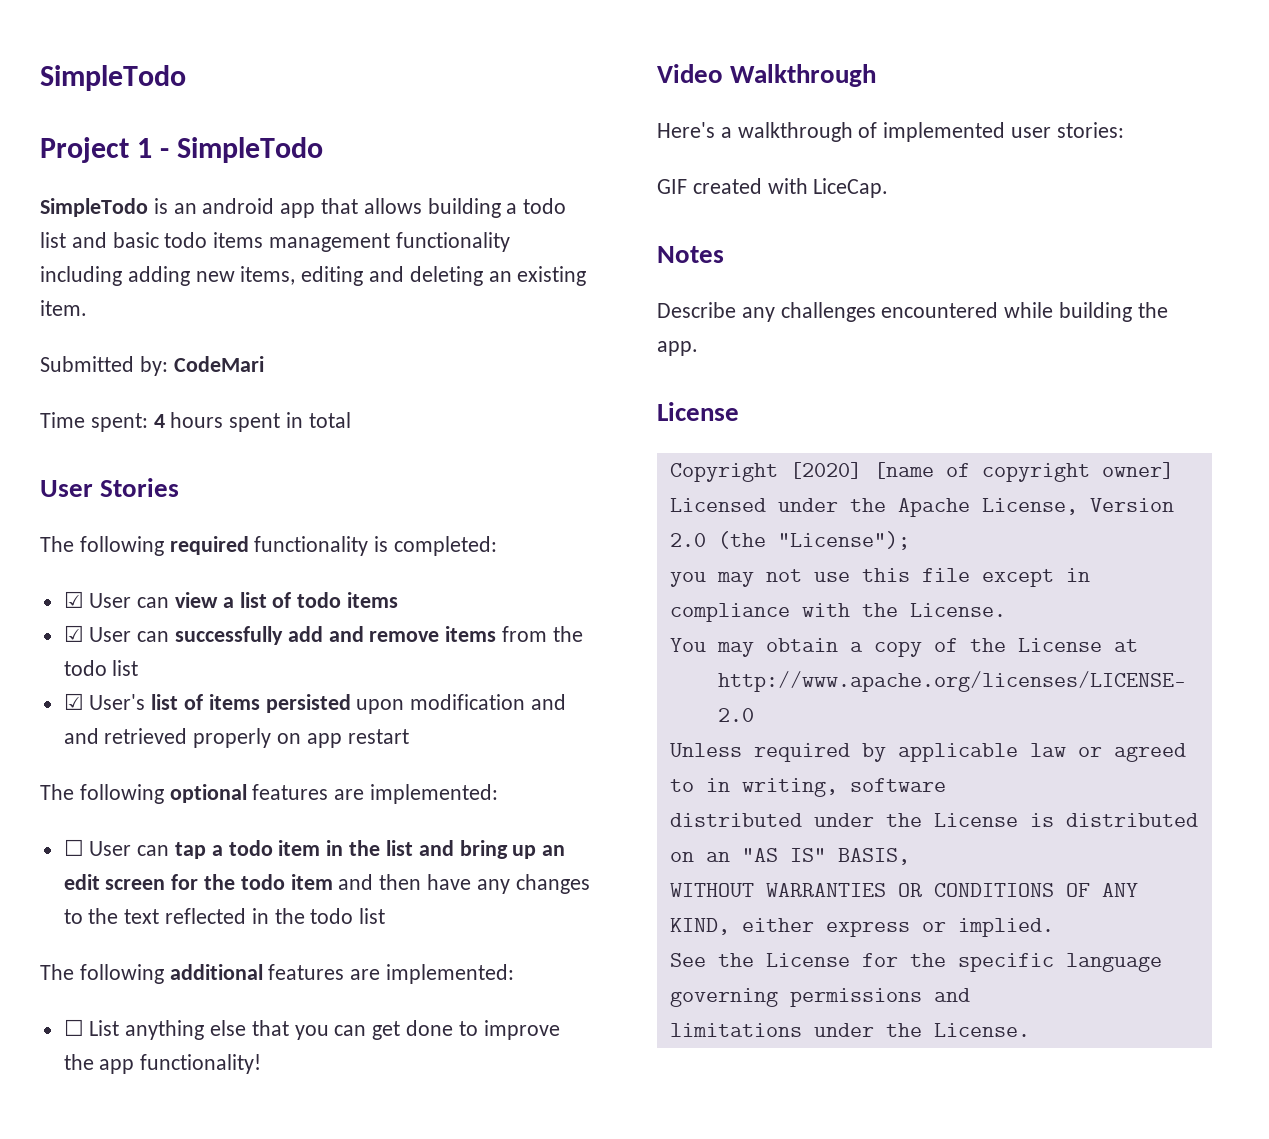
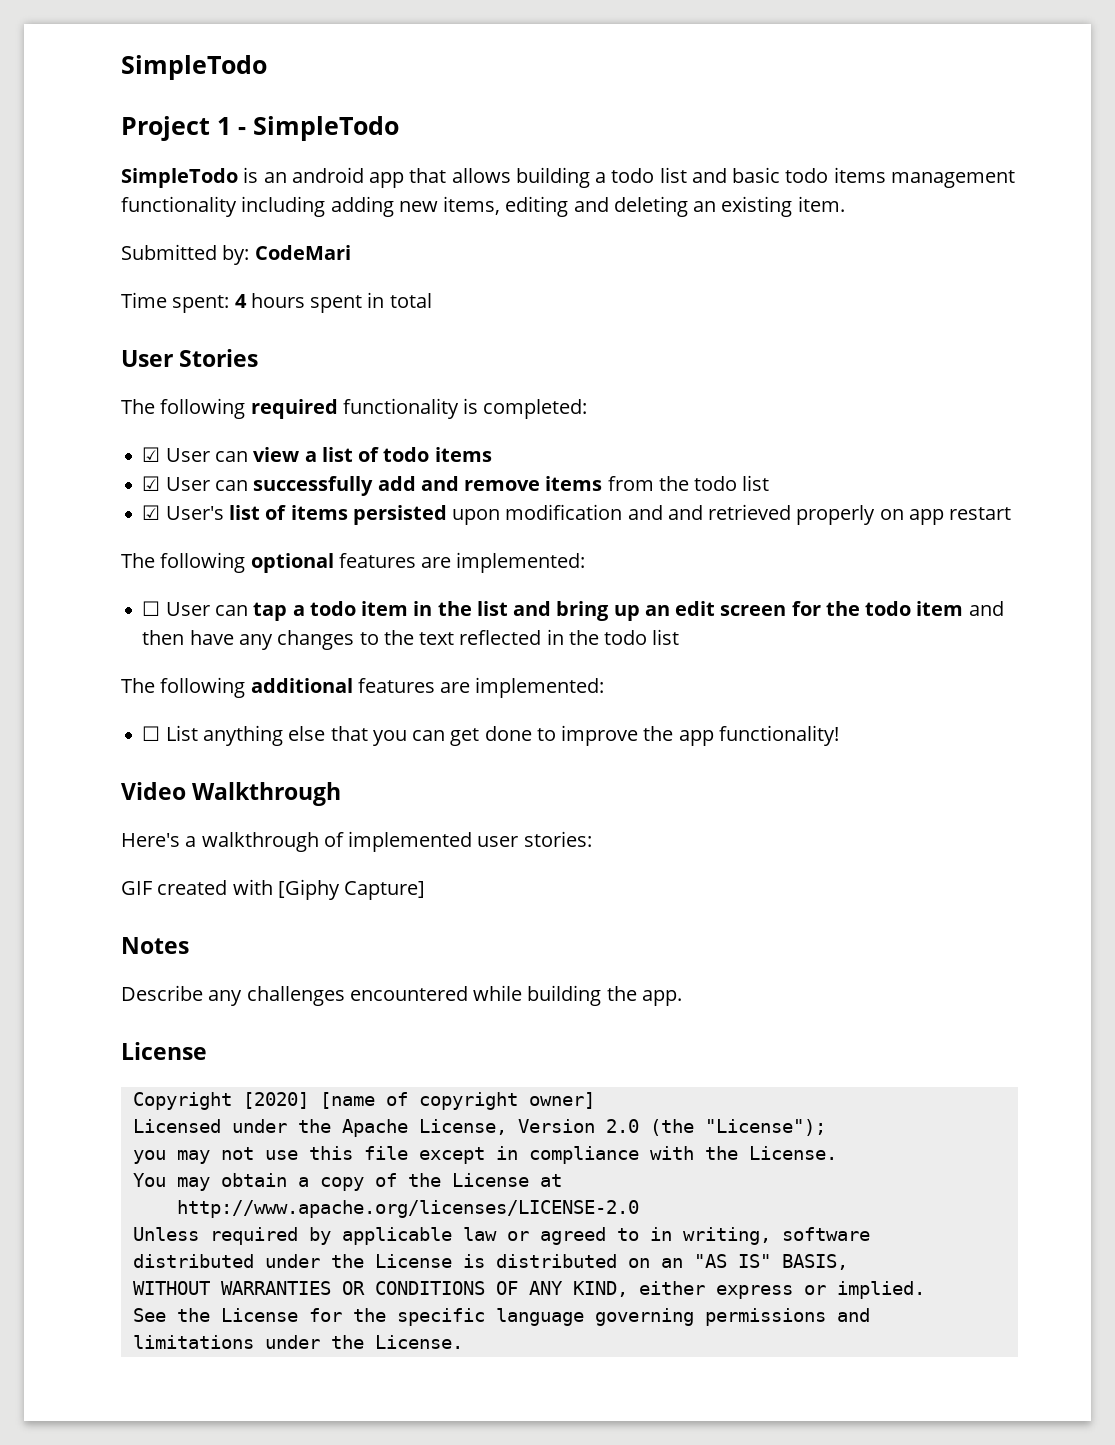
[813,178,889,198] LiceCap. -> [277,879,426,900] [Giphy Capture]

